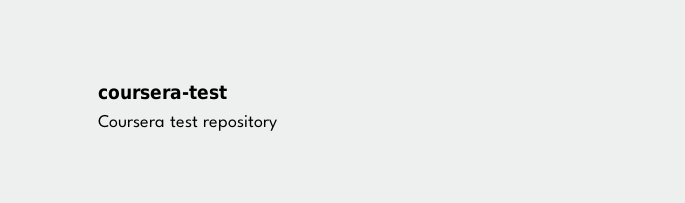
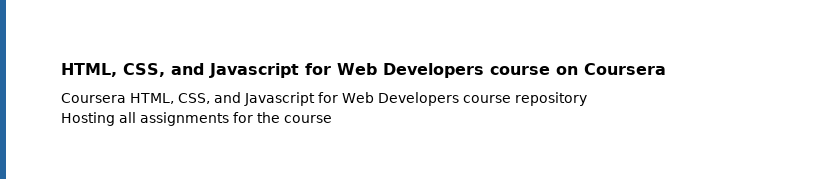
[98,85,227,100] [98,114,277,131] coursera-test // Coursera test repository -> [61,63,666,78] [61,92,587,106] [61,112,332,126] HTML, CSS, and Javascript for Web Developers course on Coursera // Coursera HTML, CSS, and Javascript for Web Developers course repository // Hosting all assignments for the course

